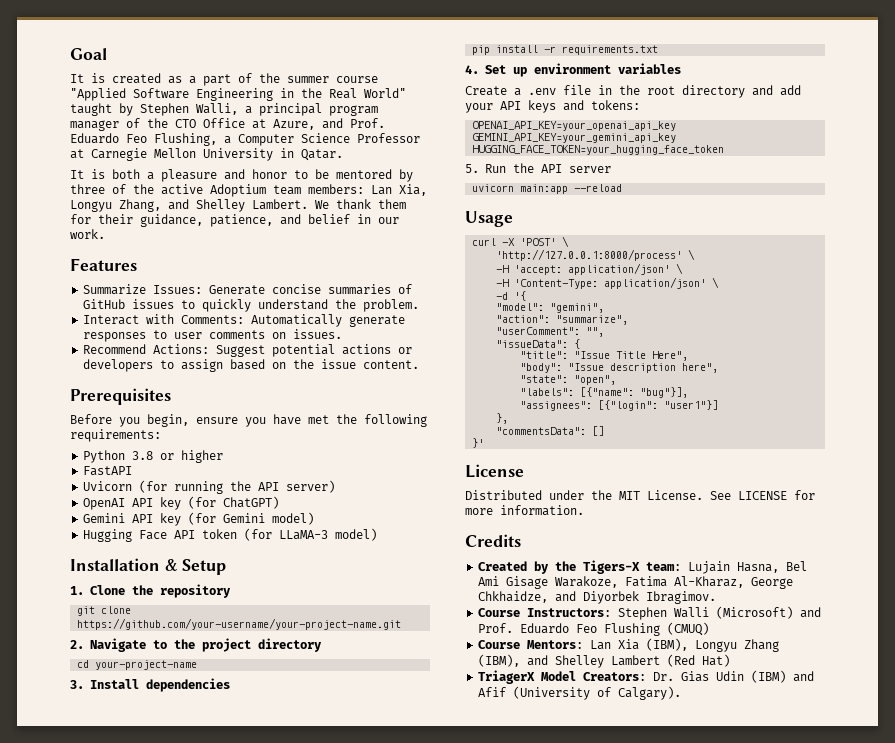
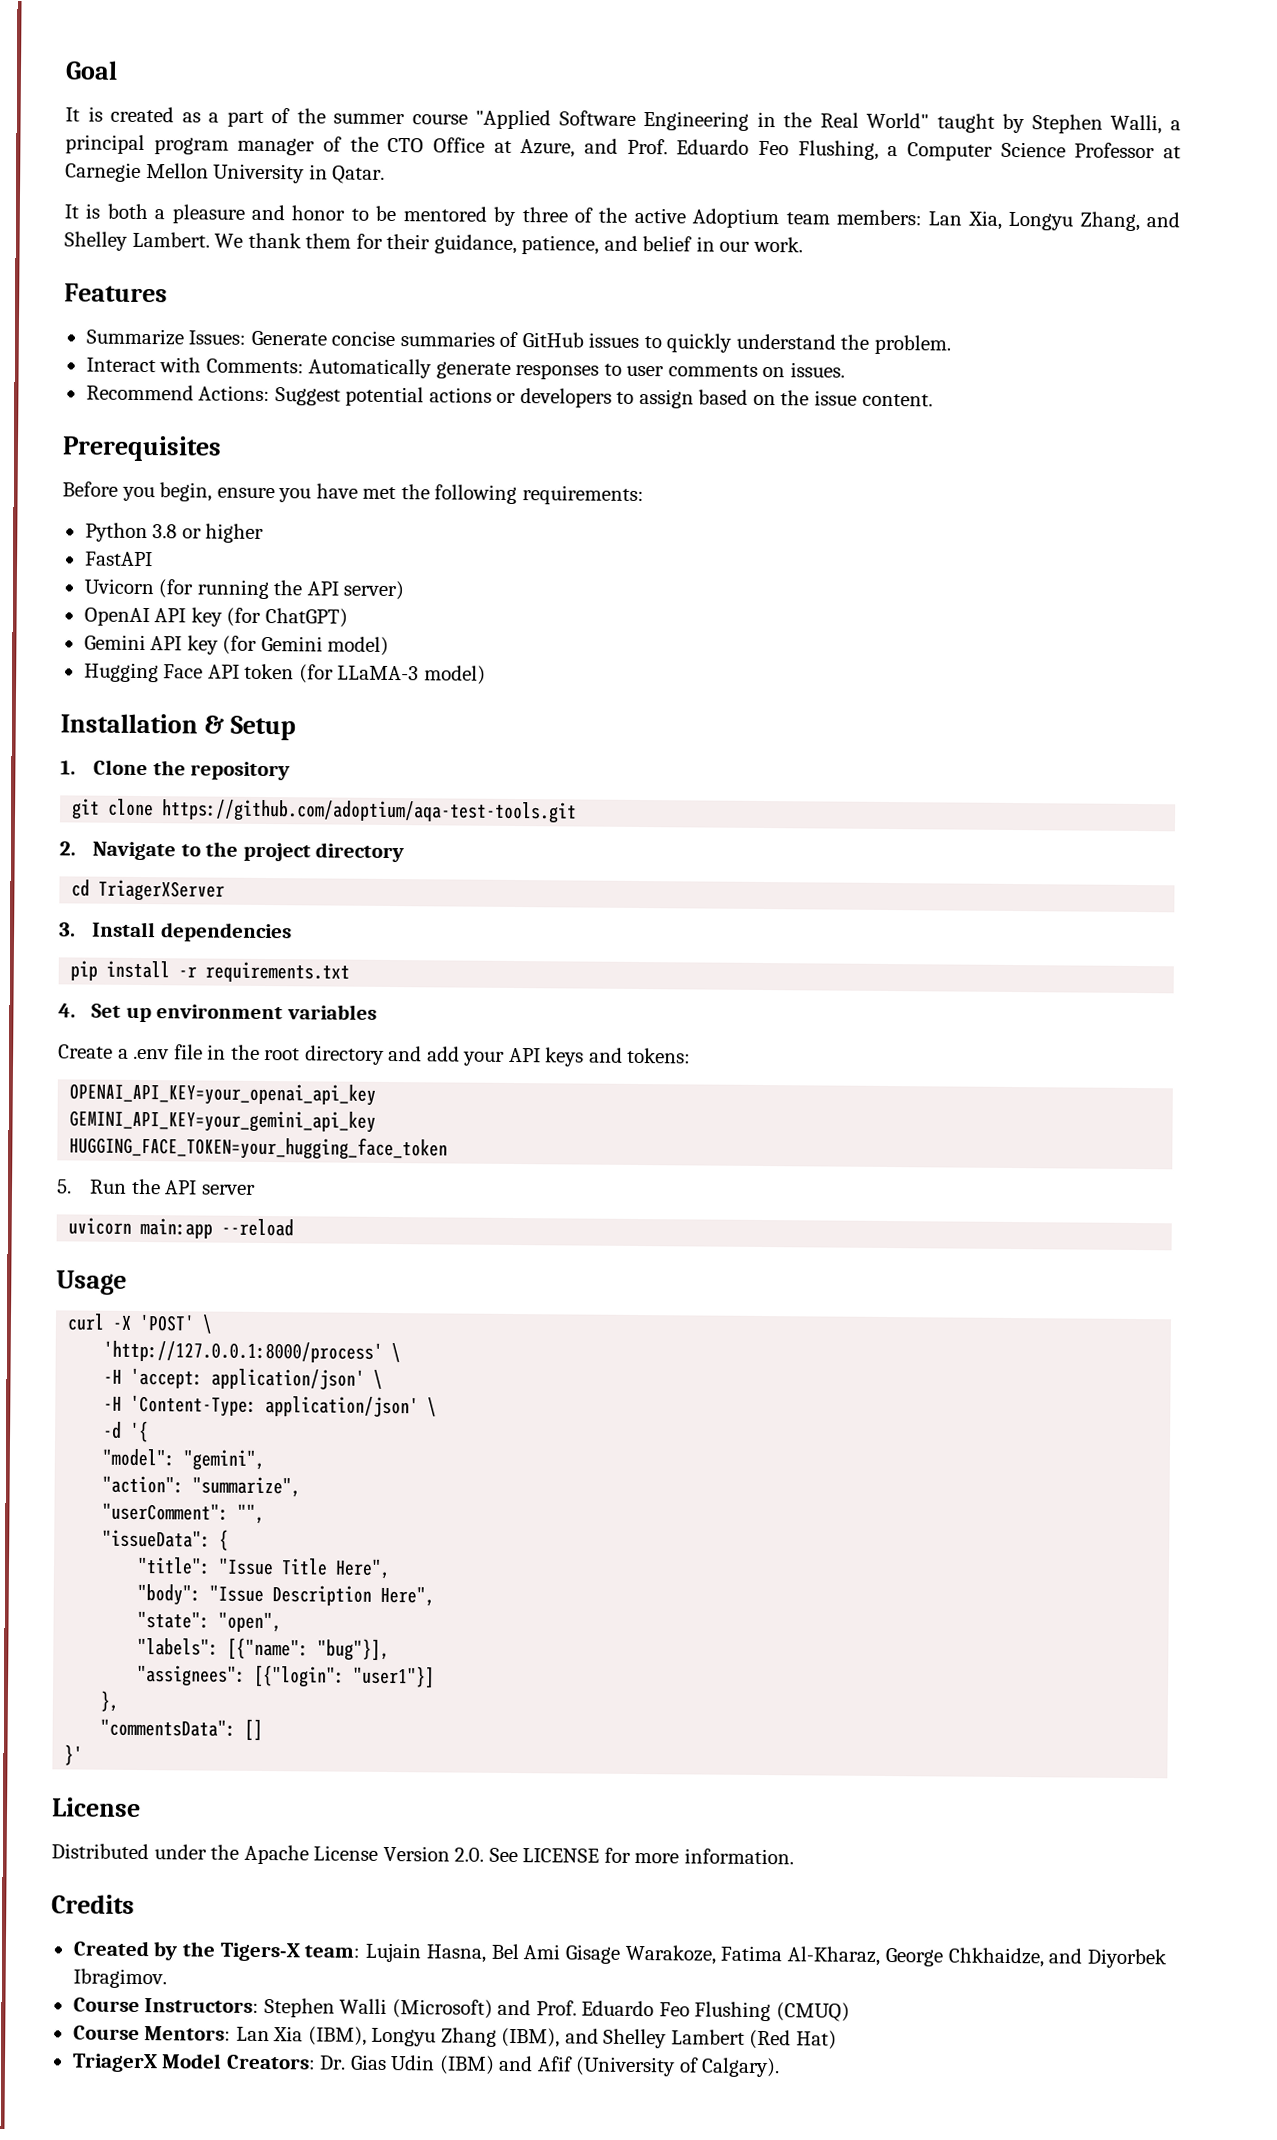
[77,618,402,630] https://github.com/your-username/your-project-name.git -> [161,799,578,824] https://github.com/adoptium/aqa-test-tools.git
[95,660,198,670] your-project-name -> [98,879,226,902] TriagerXServer
[610,363,719,373] description here", -> [272,1585,436,1607] Description Here",
[619,490,703,500] MIT License. -> [243,1844,485,1865] Apache License Version 2.0.

